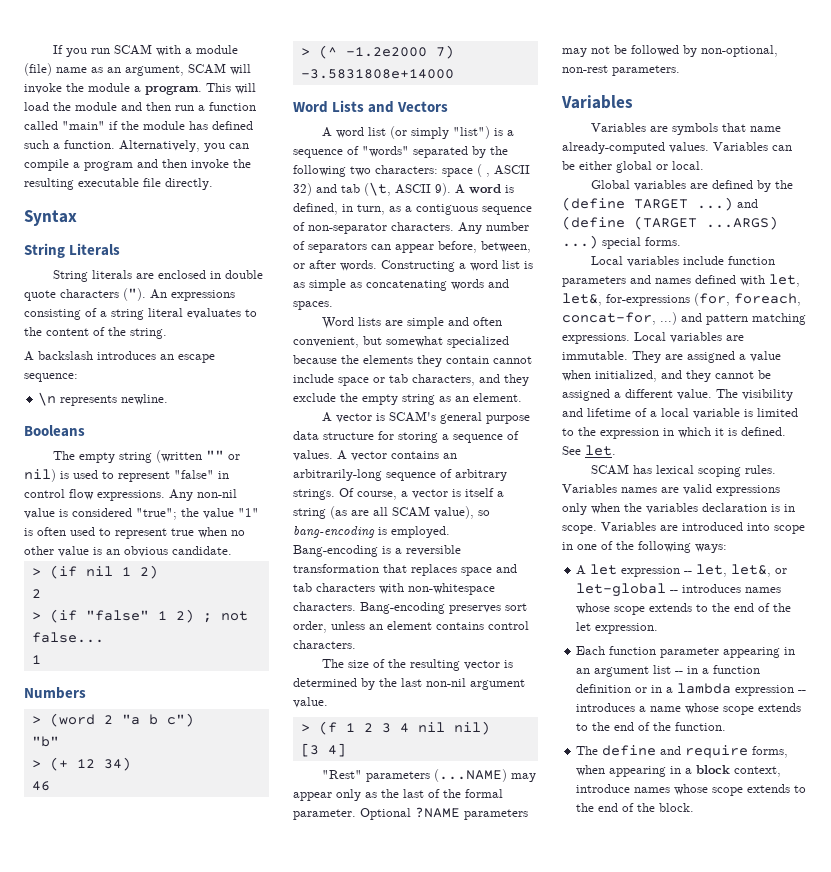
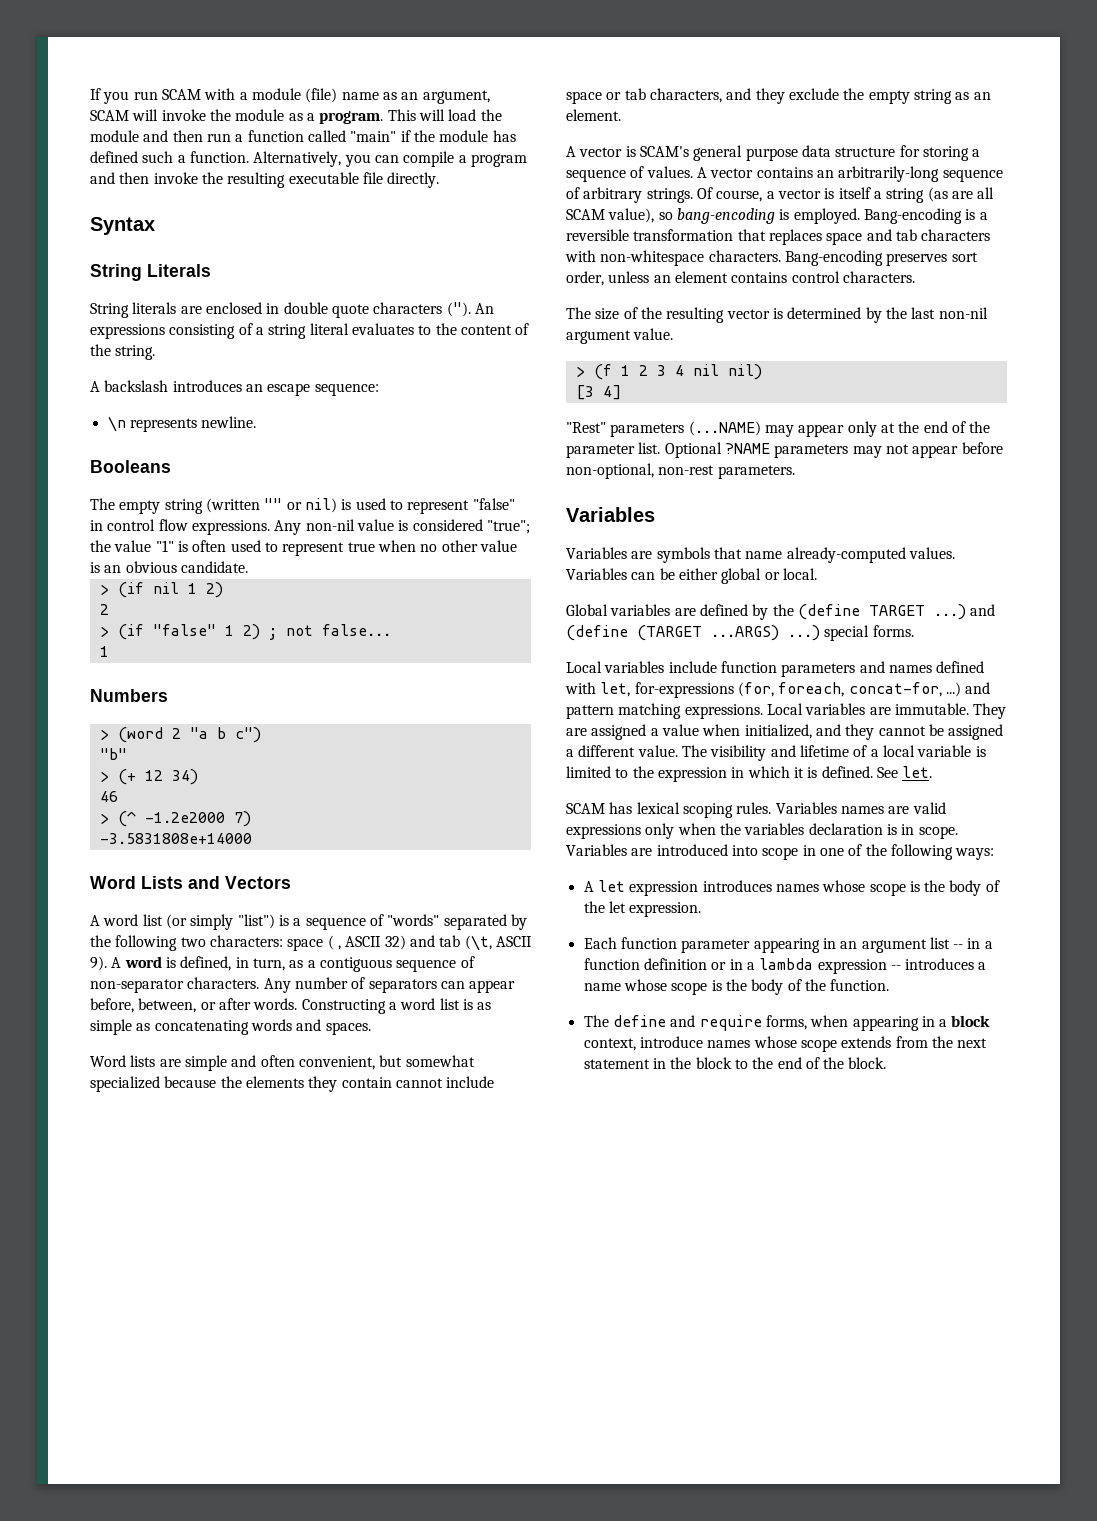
(130, 87) none -> [288,113,303,121] as
[365,789,503,798] [293,809,356,820] as the last of the formal parameter. -> [880,421,991,433] [566,442,661,458] at the end of the parameter list.
[614,45,697,57] be followed by -> [912,442,1003,458] appear before
[562,293,602,306] let&, -> (631, 689) none
[684,564,788,577] [576,583,782,597] [576,603,755,615] -- let, let&, or let-global -- introduces names whose scope extends to the end -> [702,880,982,896] introduces names whose scope is the body
[758,703,802,712] [576,722,635,731] extends to the end -> [711,979,784,995] is the body
(791, 788) none -> [895,1036,988,1048] [583,1057,732,1069] from the next statement in the block

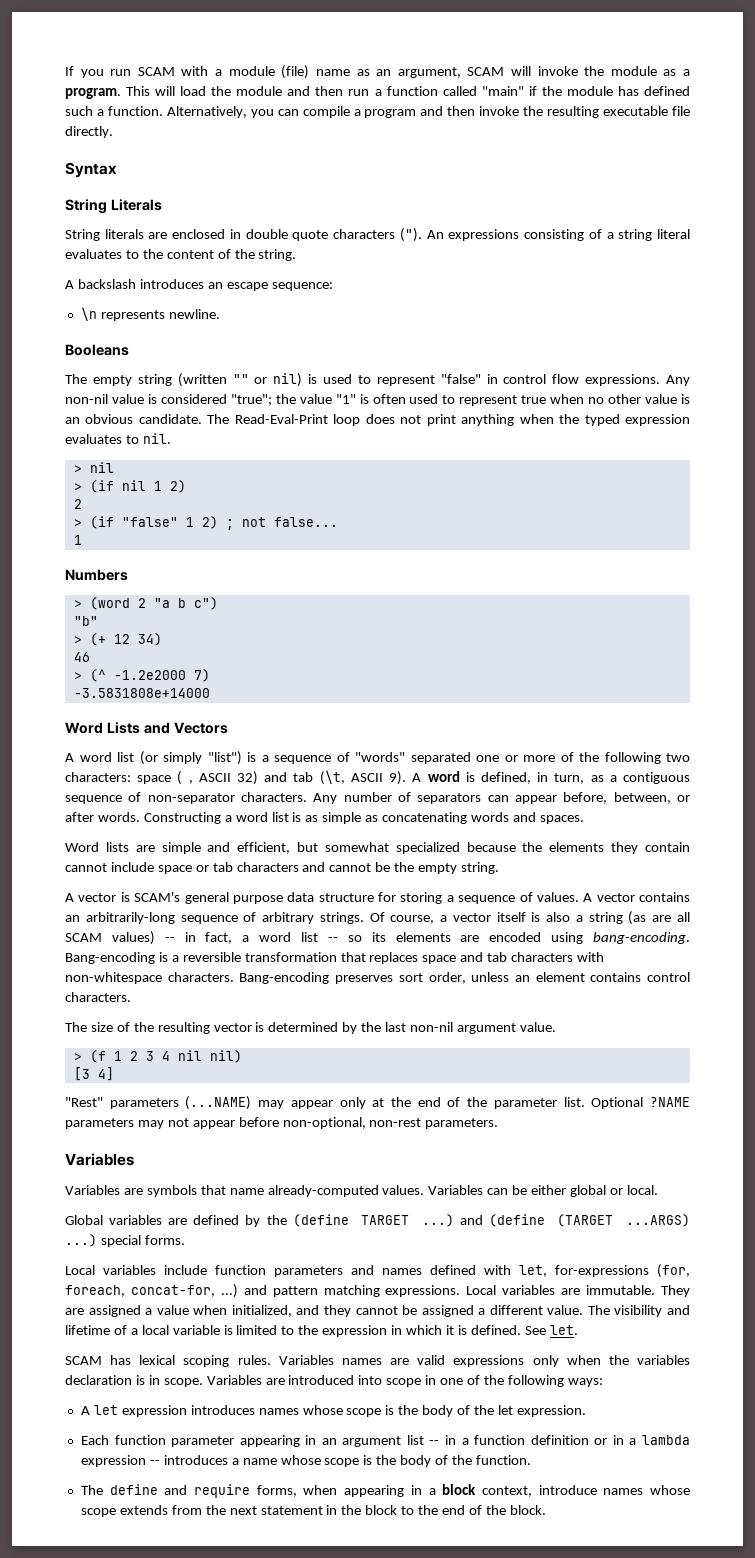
(248, 567) none -> [207,414,690,426] [65,433,171,444] [73,462,114,473] The Read-Eval-Print loop does not print anything when the typed expression evaluates to nil. // > nil
[510,914,527,930] by -> [476,752,574,762] one or more of
[260,1055,375,1070] often convenient, -> [237,842,291,854] efficient,
[649,88,991,104] [566,109,621,121] characters, and they exclude the empty string as an element. -> [236,862,500,874] characters and cannot be the empty string.
[824,187,871,199] is itself -> [496,912,571,922] itself is also
[608,208,860,224] value), so bang-encoding is employed. -> [111,931,691,945] values) -- in fact, a word list -- so its elements are encoded using bang-encoding.

